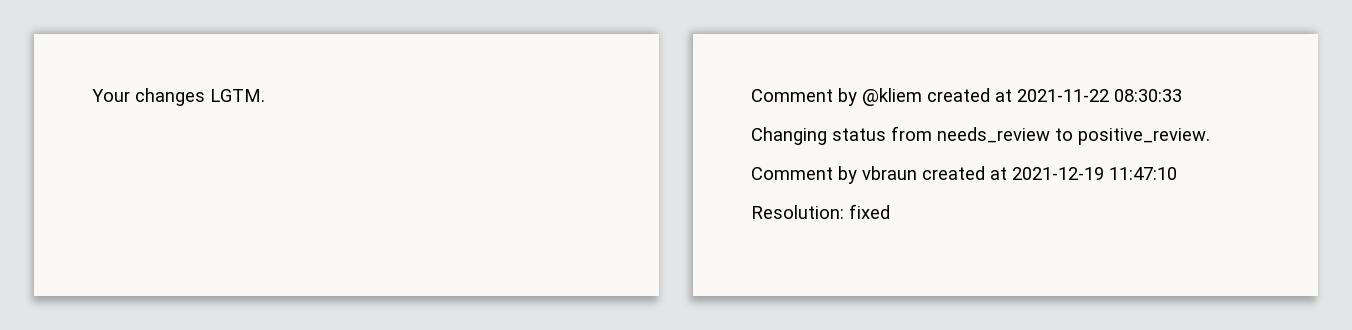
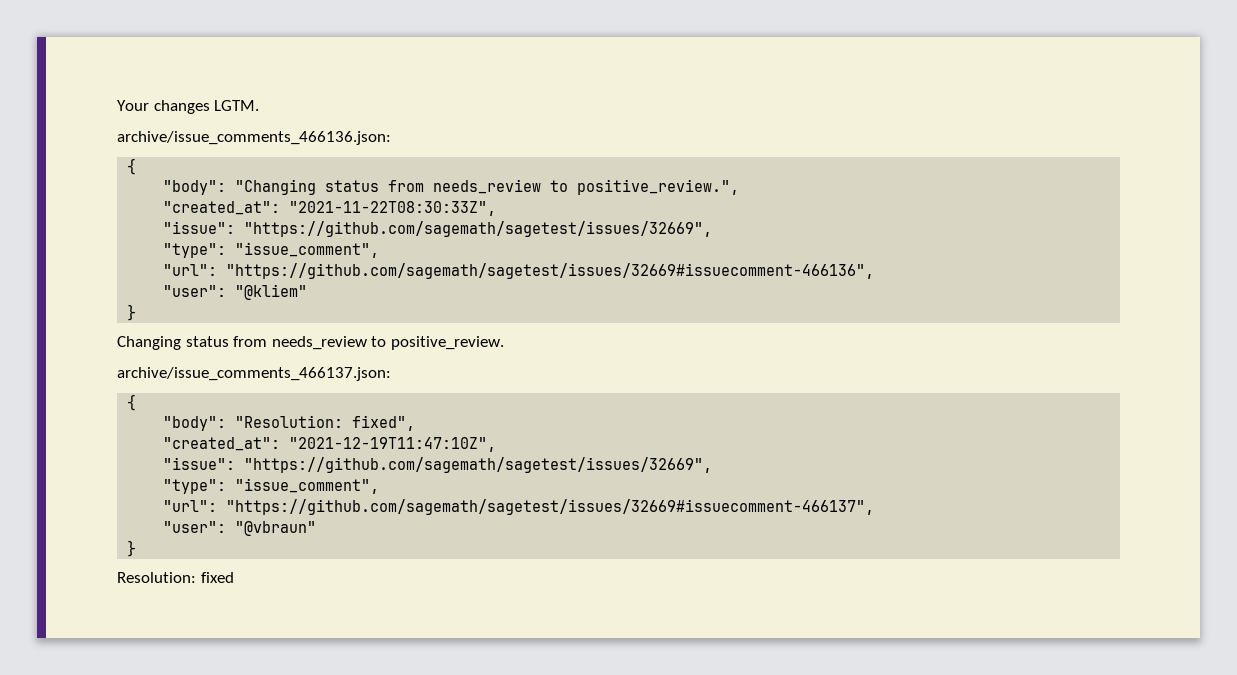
[751,88,1182,106] Comment by @kliem created at 2021-11-22 08:30:33 -> [117,131,391,145] [127,158,137,175] [163,179,740,195] [163,201,497,216] [163,221,713,237] [163,242,380,258] [163,263,875,279] [163,284,308,300] [127,304,137,321] archive/issue_comments_466136.json: // { // "body": "Changing status from needs_review to positive_review.", // "created_at": "2021-11-22T08:30:33Z", // "issue": "https://github.com/sagemath/sagetest/issues/32669", // "type": "issue_comment", // "url": "https://github.com/sagemath/sagetest/issues/32669#issuecomment-466136", // "user": "@kliem" // }
[751,166,1177,184] Comment by vbraun created at 2021-12-19 11:47:10 -> [117,367,391,381] [127,394,137,411] [163,415,416,431] [163,437,497,452] [163,457,713,473] [163,478,380,494] [163,499,875,515] [163,521,317,536] [127,540,137,557] archive/issue_comments_466137.json: // { // "body": "Resolution: fixed", // "created_at": "2021-12-19T11:47:10Z", // "issue": "https://github.com/sagemath/sagetest/issues/32669", // "type": "issue_comment", // "url": "https://github.com/sagemath/sagetest/issues/32669#issuecomment-466137", // "user": "@vbraun" // }

